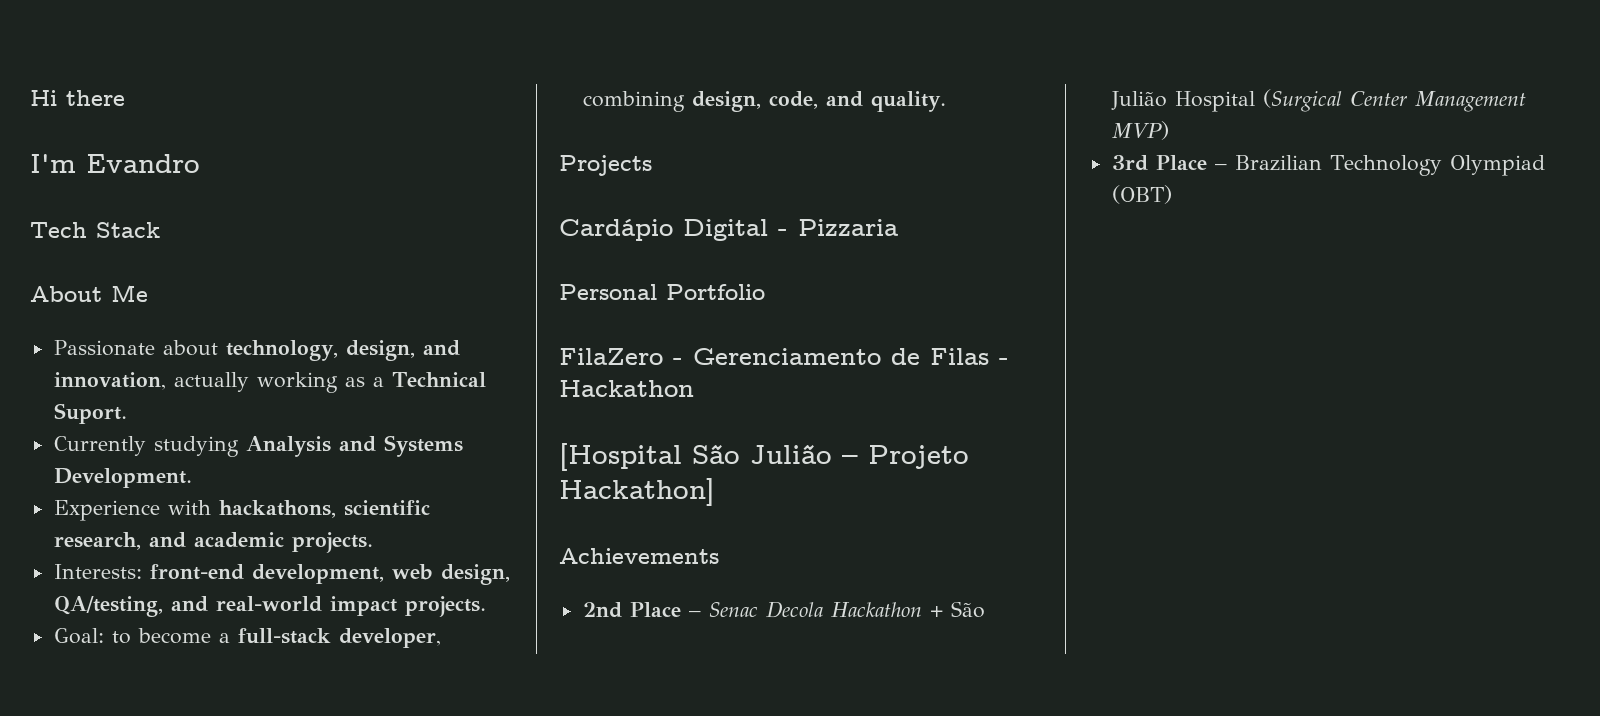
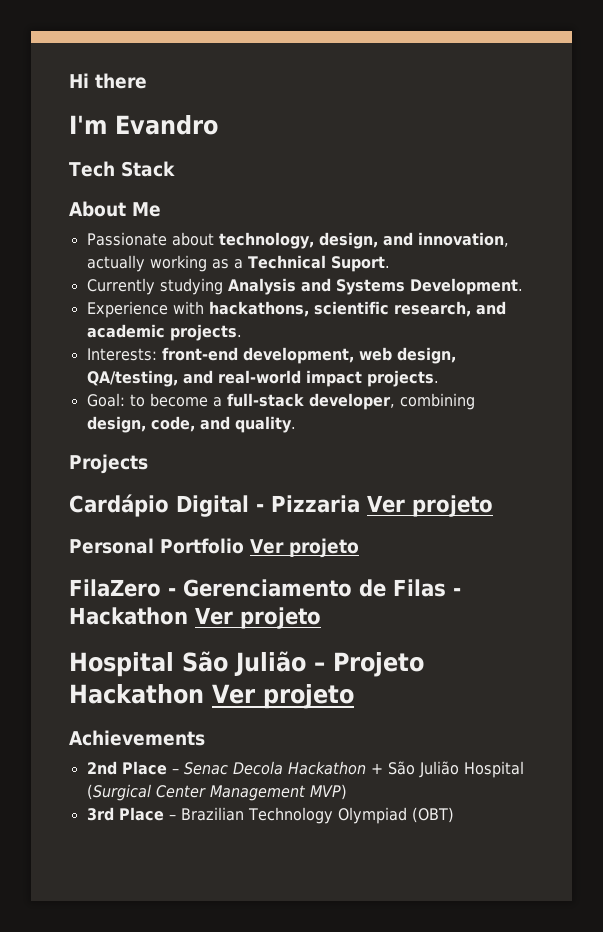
(898, 227) none -> [367,495,493,517] Ver projeto
(765, 292) none -> [250,538,359,558] Ver projeto
[559,443,682,471] // [Hospital -> [195,607,321,629] [69,652,174,677] Ver projeto // Hospital
[559,478,715,506] Hackathon] -> [69,684,354,709] Hackathon Ver projeto

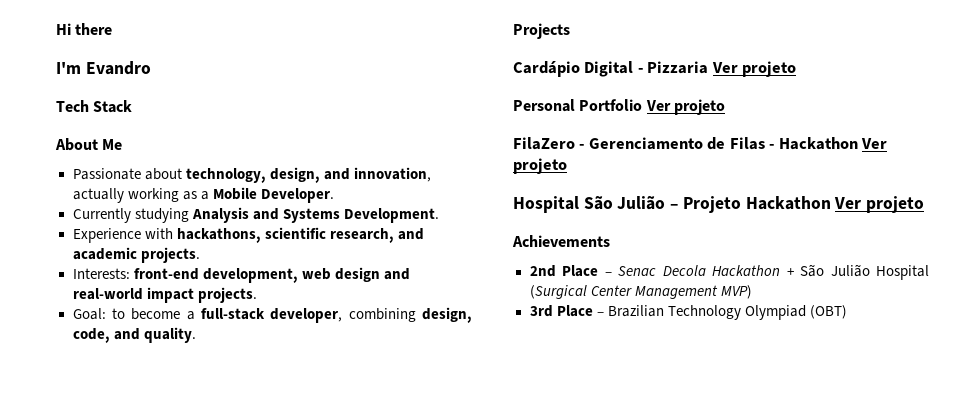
[247,255,390,272] Technical Suport. -> [212,187,334,203] Mobile Developer.
[396,347,456,364] [86,370,178,387] design, QA/testing, -> [334,267,380,282] design

